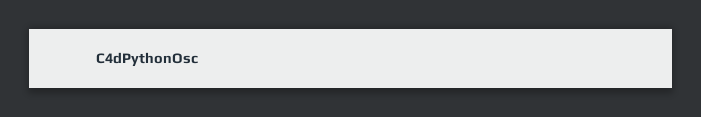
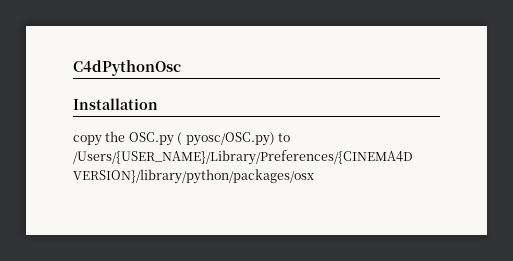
(198, 59) none -> [73,98,158,110] [73,131,290,146] [73,150,413,165] [73,169,314,184] // Installation // copy the OSC.py ( pyosc/OSC.py) to /Users/{USER_NAME}/Library/Preferences/{CINEMA4D VERSION}/library/python/packages/osx

